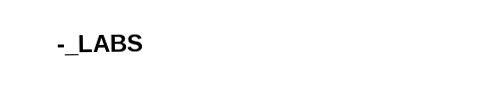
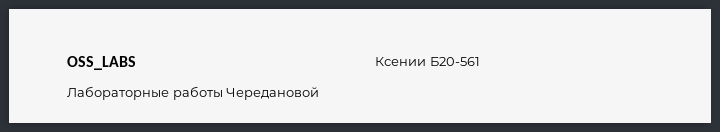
[56,34,144,56] -_LABS -> [67,56,136,70] [67,86,320,100] [375,57,480,66] OSS_LABS // Лабораторные работы Чередановой Ксении Б20-561

